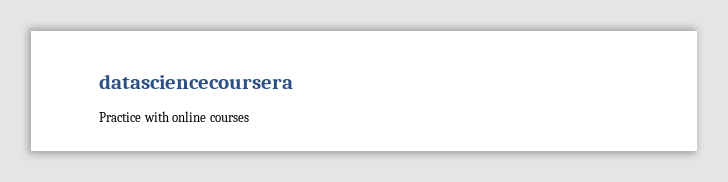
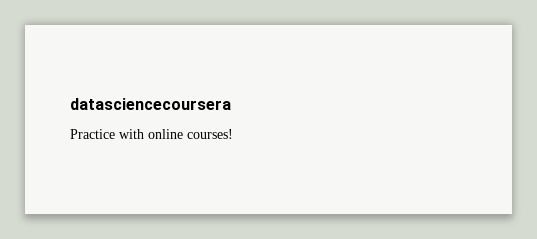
[209,115,249,122] courses -> [187,129,233,139] courses!

